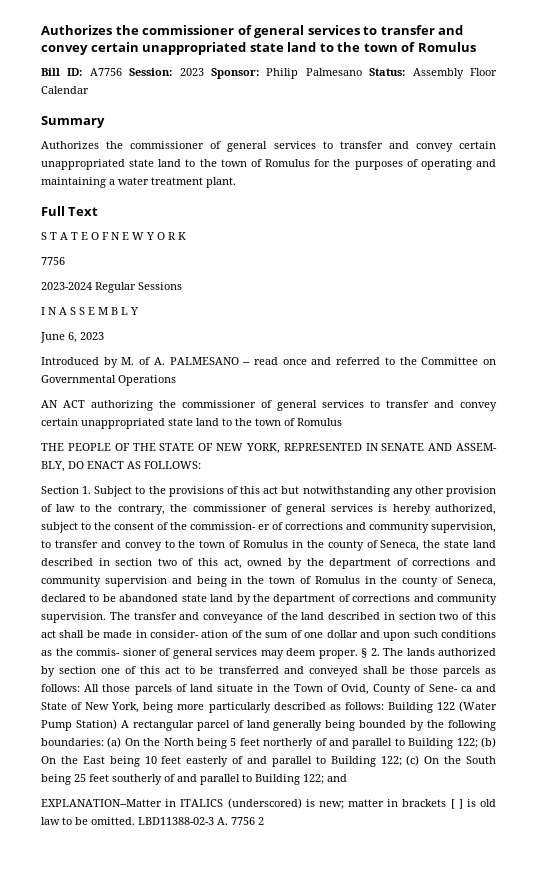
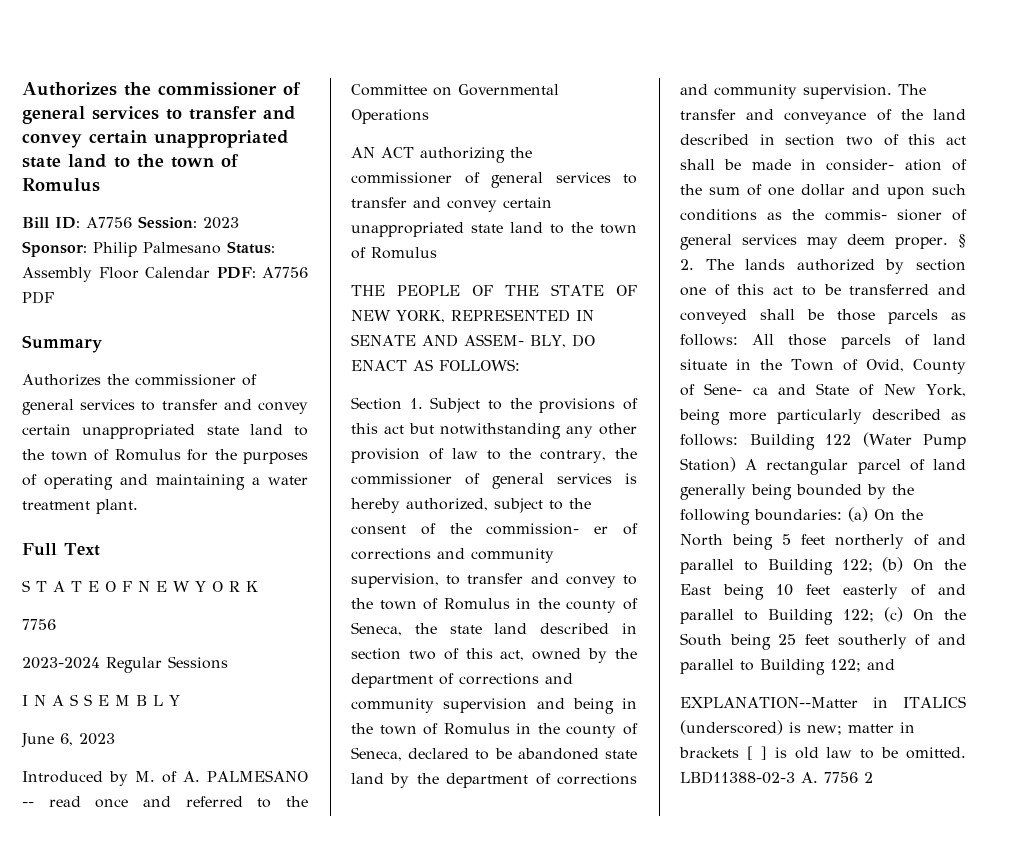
(89, 90) none -> [216,267,308,279] [22,291,54,304] PDF: A7756 PDF

